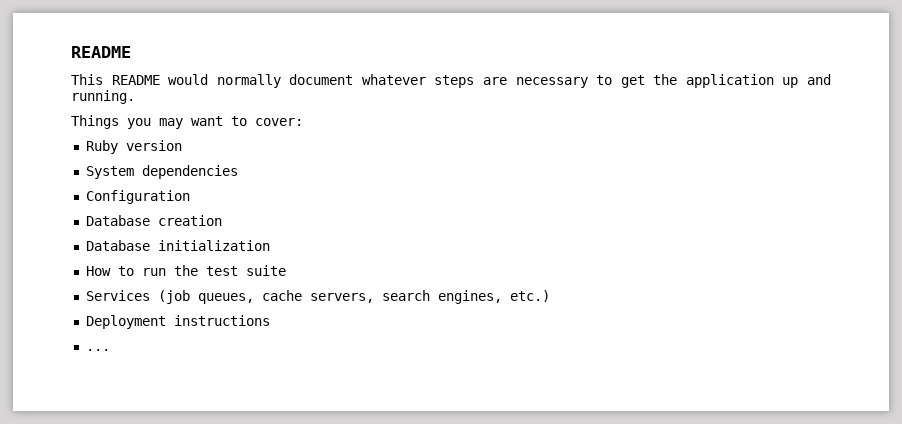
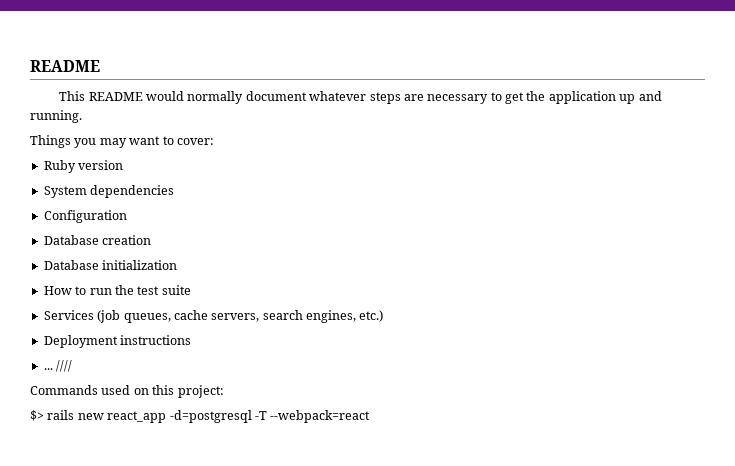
(110, 350) none -> [56,360,73,372] [30,385,224,398] [30,410,371,423] //// // Commands used on this project: // $> rails new react_app -d=postgresql -T --webpack=react

